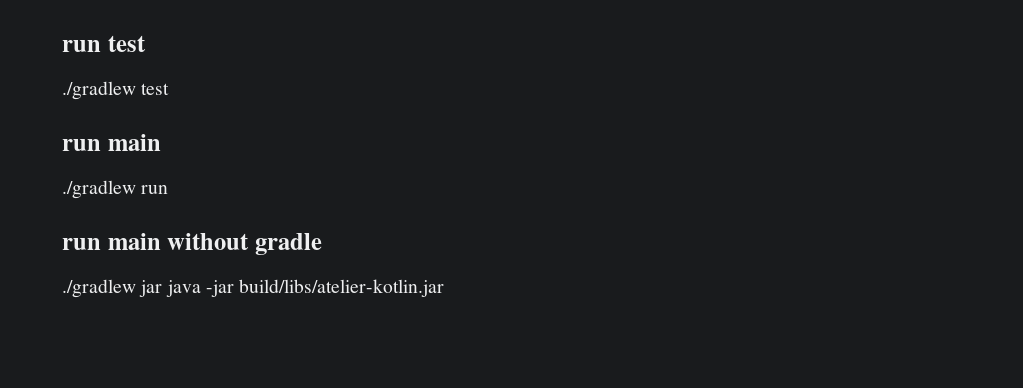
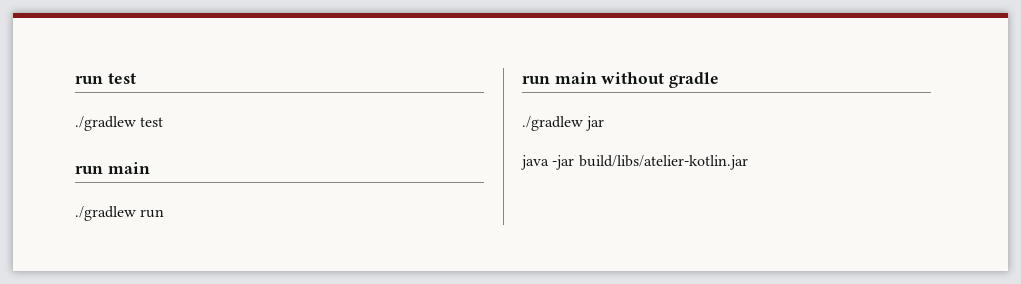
(163, 288) none -> (605, 123) //

